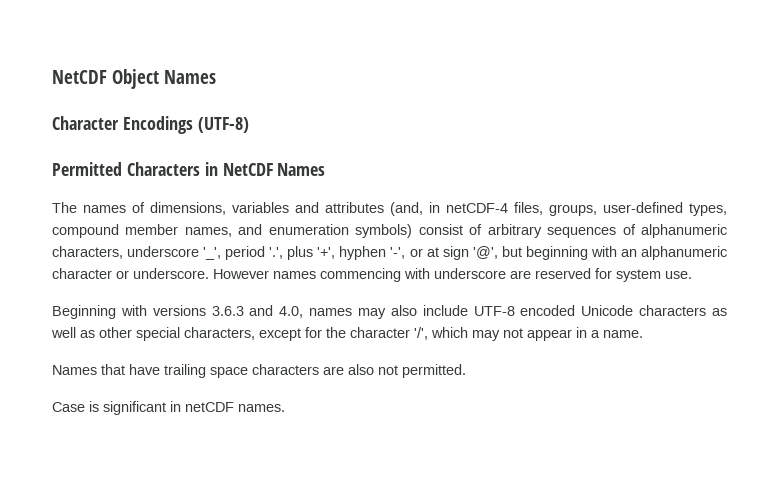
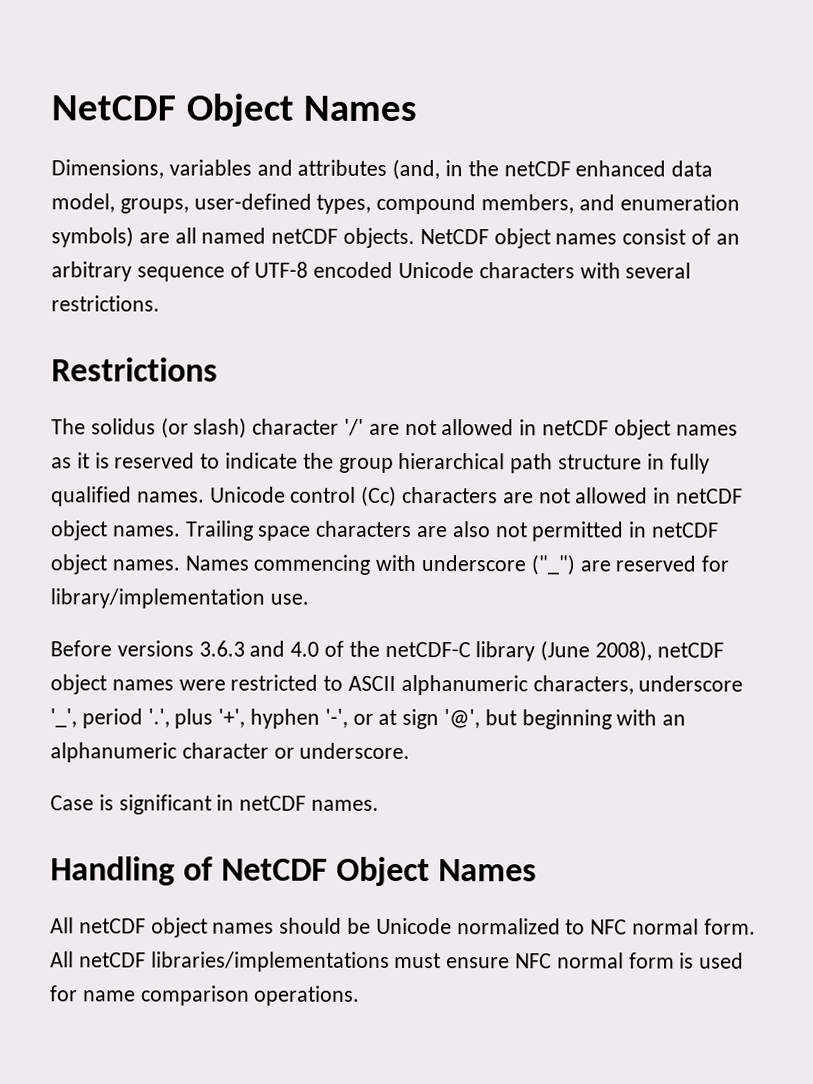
[52,69,217,89] [52,116,249,134] [52,162,326,176] [52,202,226,215] NetCDF Object Names // Character Encodings (UTF-8) // Permitted Characters in NetCDF Names // The names of dimensions, -> [51,93,418,127] [51,159,164,179] NetCDF Object Names // Dimensions,
[446,202,543,215] netCDF-4 files, -> [467,160,714,177] [51,193,115,213] the netCDF enhanced data model,
[125,224,232,237] member names, -> [481,194,575,214] members,
[418,224,636,238] consist of arbitrary sequences of -> [138,227,740,249] [51,261,692,282] [51,295,160,312] [51,357,218,382] [51,417,738,440] [51,452,710,474] [51,485,744,507] [51,520,720,542] [50,554,730,576] [50,588,309,609] [50,640,724,662] [50,674,397,695] are all named netCDF objects. NetCDF object names consist of an arbitrary sequence of UTF-8 encoded Unicode characters with several restrictions. // Restrictions // The solidus (or slash) character '/' are not allowed in netCDF object names as it is reserved to indicate the group hierarchical path structure in fully qualified names. Unicode control (Cc) characters are not allowed in netCDF object names. Trailing space characters are also not permitted in netCDF object names. Names commencing with underscore ("_") are reserved for library/implementation use. // Before versions 3.6.3 and 4.0 of the netCDF-C library (June 2008), netCDF object names were restricted to ASCII
[213,268,692,282] [52,305,727,319] [51,327,643,341] [52,364,466,378] However names commencing with underscore are reserved for system use. // Beginning with versions 3.6.3 and 4.0, names may also include UTF-8 encoded Unicode characters as well as other special characters, except for the character '/', which may not appear in a name. // Names that have trailing space characters are also not permitted. -> (411, 751) none
(285, 408) none -> [50,856,538,887] [50,917,756,938] [50,951,745,972] [50,985,361,1006] // Handling of NetCDF Object Names // All netCDF object names should be Unicode normalized to NFC normal form. All netCDF libraries/implementations must ensure NFC normal form is used for name comparison operations.

